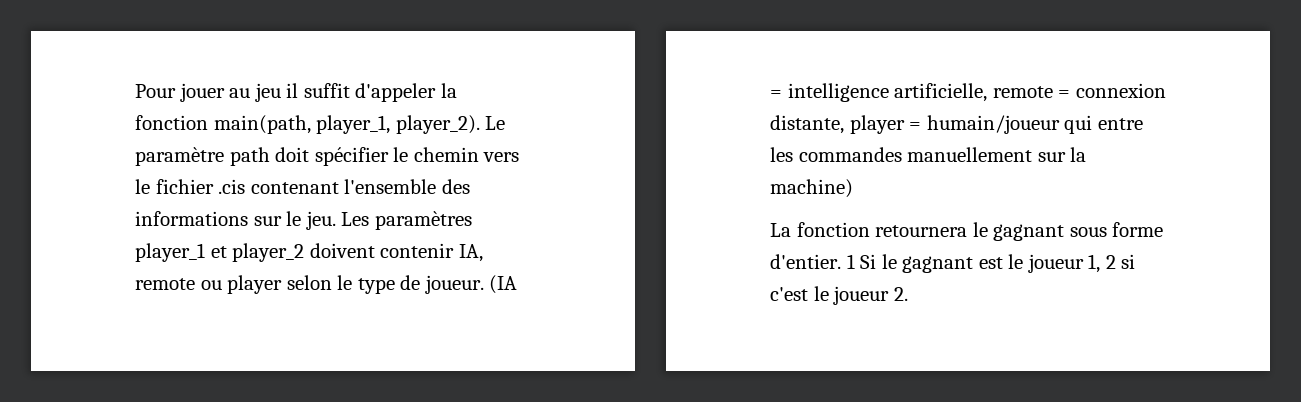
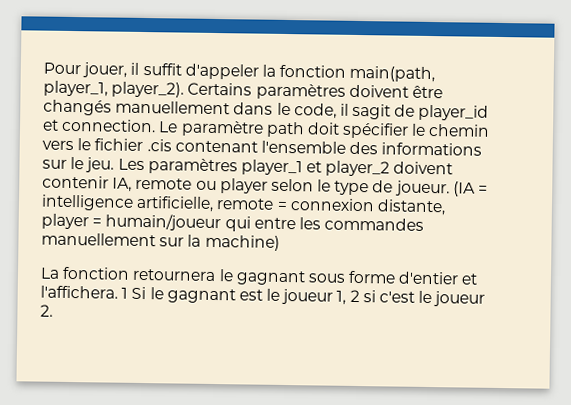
[179,83,281,102] jouer au jeu -> [82,62,128,78] jouer,
(480, 124) none -> [187,82,443,100] [43,99,490,121] [42,118,157,133] Certains paramètres doivent être changés manuellement dans le code, il sagit de player_id et connection.
[770,254,841,269] d'entier. -> [398,271,479,285] [40,285,118,299] d'entier et l'affichera.

